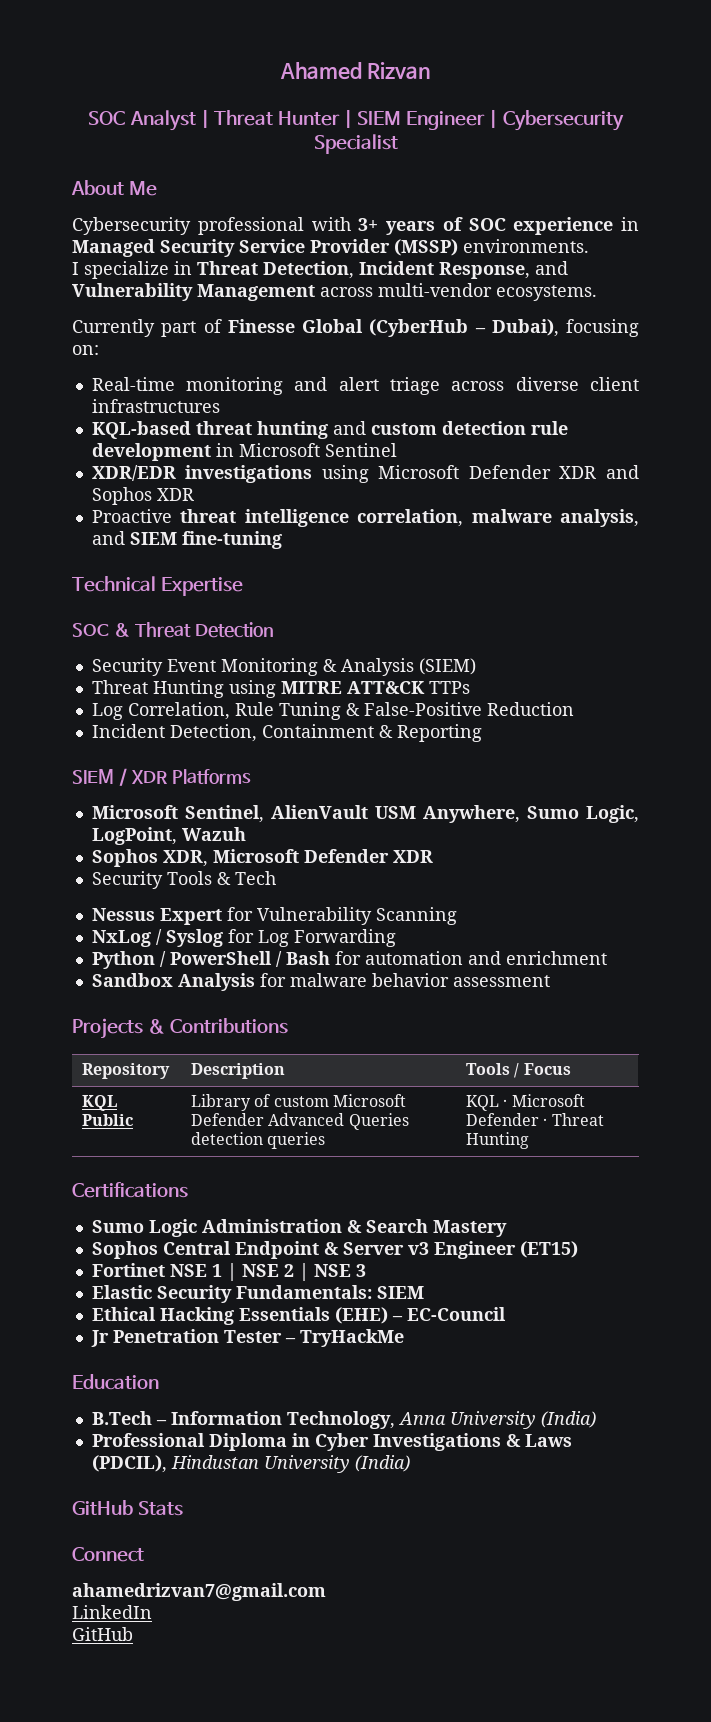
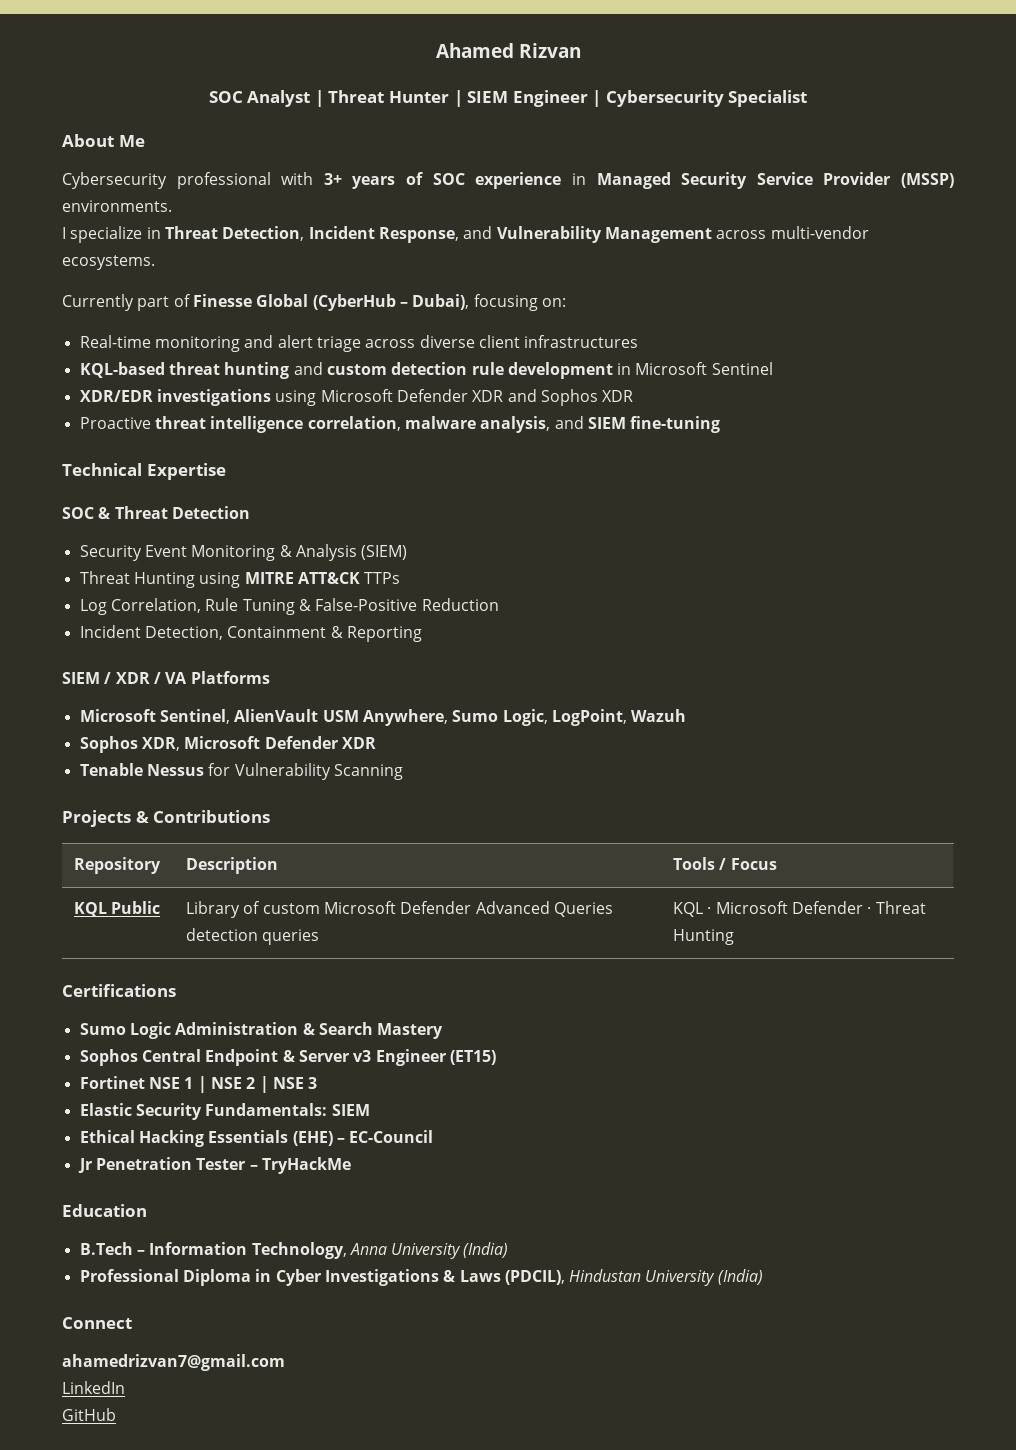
(168, 777) none -> [153,672,188,684] / VA
[91,871,276,889] [91,907,457,925] [91,929,396,947] [91,951,607,969] [91,973,550,991] Security Tools & Tech // Nessus Expert for Vulnerability Scanning // NxLog / Syslog for Log Forwarding // Python / PowerShell / Bash for automation and enrichment // Sandbox Analysis for malware behavior assessment -> [79,763,403,780] Tenable Nessus for Vulnerability Scanning
[72,1500,184,1516] // GitHub Stats -> (763, 1277) none

